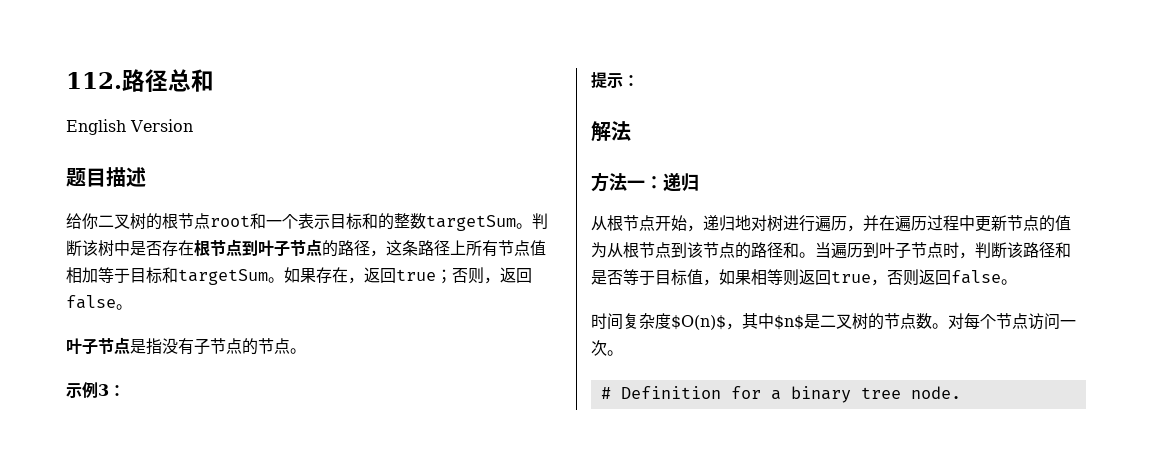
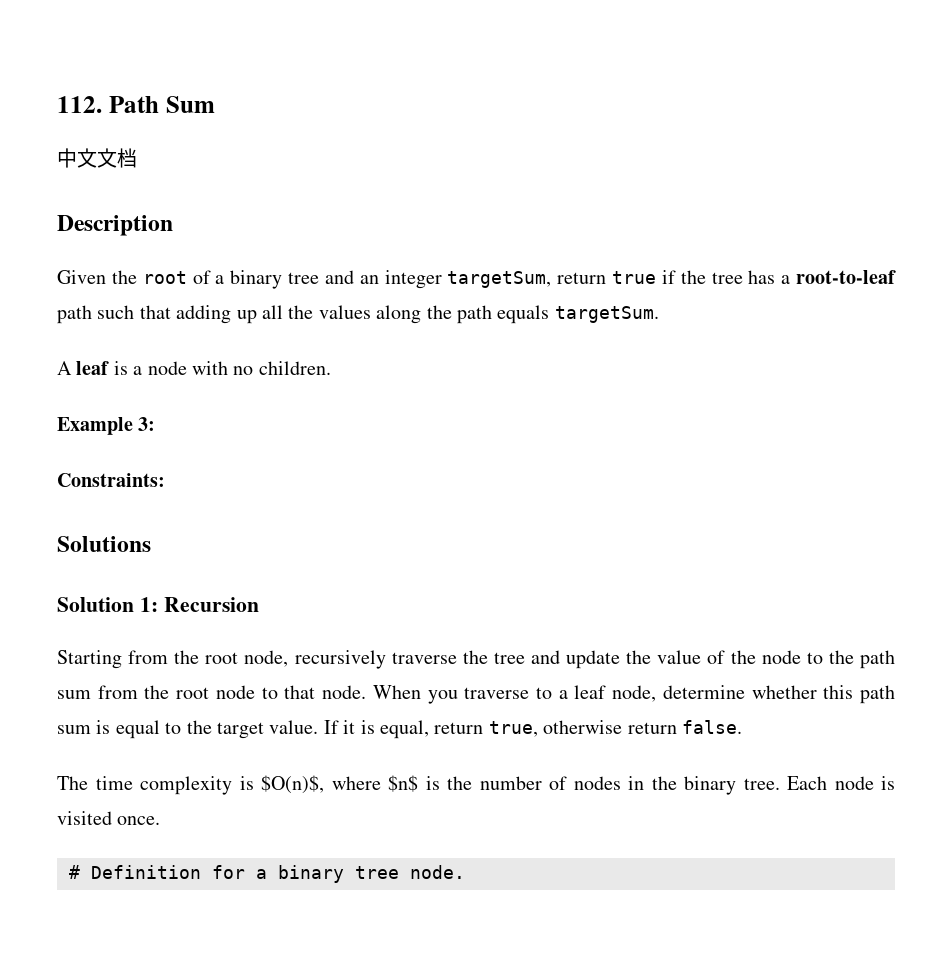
[122,69,214,92] [66,119,193,135] [66,167,146,187] [66,213,548,231] [66,239,546,257] [66,267,532,285] [66,295,132,310] [66,337,306,355] [66,382,125,398] [591,72,639,88] [591,121,631,142] [591,172,699,192] [591,215,1071,232] [591,242,1071,259] [591,269,1017,286] [591,313,1076,330] [591,340,623,356] 路径总和 // English Version // 题目描述 // 给你二叉树的根节点root和一个表示目标和的整数targetSum。判断该树中是否存在根节点到叶子节点的路径，这条路径上所有节点值相加等于目标和targetSum。如果存在，返回true；否则，返回false。 // 叶子节点是指没有子节点的节点。 // 示例3： // 提示： // 解法 // 方法一：递归 // 从根节点开始，递归地对树进行遍历，并在遍历过程中更新节点的值为从根节点到该节点的路径和。当遍历到叶子节点时，判断该路径和是否等于目标值，如果相等则返回true，否则返回false。 // 时间复杂度$O(n)$，其中$n$是二叉树的节点数。对每个节点访问一次。 -> [108,96,215,113] [57,148,137,168] [57,215,173,236] [57,270,897,289] [57,305,659,324] [57,361,331,375] [57,417,156,435] [57,473,165,487] [57,536,151,552] [57,597,259,612] [57,650,895,669] [57,685,895,704] [57,720,742,739] [57,775,895,795] [57,811,161,825] Path Sum // 中文文档 // Description // Given the root of a binary tree and an integer targetSum, return true if the tree has a root-to-leaf path such that adding up all the values along the path equals targetSum. // A leaf is a node with no children. // Example 3: // Constraints: // Solutions // Solution 1: Recursion // Starting from the root node, recursively traverse the tree and update the value of the node to the path sum from the root node to that node. When you traverse to a leaf node, determine whether this path sum is equal to the target value. If it is equal, return true, otherwise return false. // The time complexity is $O(n)$, where $n$ is the number of nodes in the binary tree. Each node is visited once.

